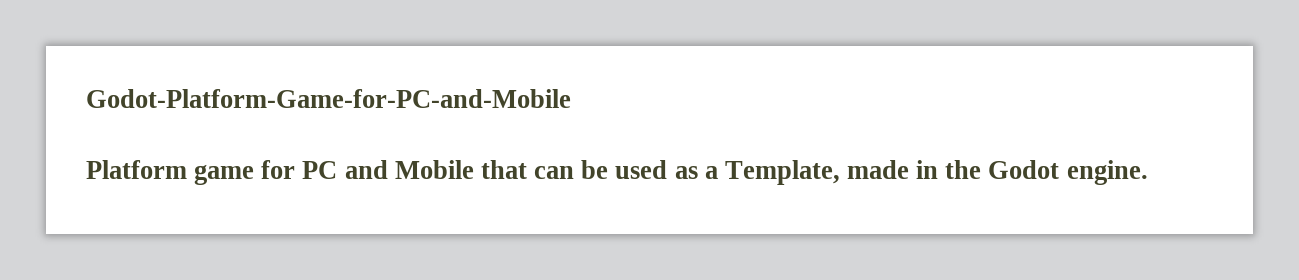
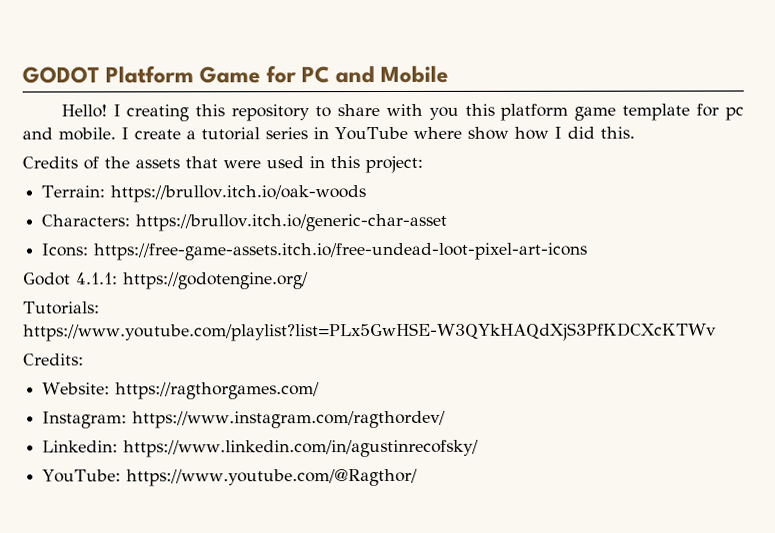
[86,89,571,108] [86,160,255,185] Godot-Platform-Game-for-PC-and-Mobile // Platform game -> [22,65,261,84] GODOT Platform Game
[480,160,1148,185] that can be used as a Template, made in the Godot engine. -> [60,103,744,122] [22,126,635,141] [22,155,423,174] [41,185,367,203] [41,213,448,232] [41,242,588,261] [23,272,309,290] [23,301,100,315] [23,322,717,342] [23,353,84,366] [42,382,321,400] [42,410,447,429] [42,439,480,458] [42,468,419,487] // Hello! I creating this repository to share with you this platform game template for pc and mobile. I create a tutorial series in YouTube where show how I did this. // Credits of the assets that were used in this project: // Terrain: https://brullov.itch.io/oak-woods // Characters: https://brullov.itch.io/generic-char-asset // Icons: https://free-game-assets.itch.io/free-undead-loot-pixel-art-icons // Godot 4.1.1: https://godotengine.org/ // Tutorials: https://www.youtube.com/playlist?list=PLx5GwHSE-W3QYkHAQdXjS3PfKDCXcKTWv // Credits: // Website: https://ragthorgames.com/ // Instagram: https://www.instagram.com/ragthordev/ // Linkedin: https://www.linkedin.com/in/agustinrecofsky/ // YouTube: https://www.youtube.com/@Ragthor/

